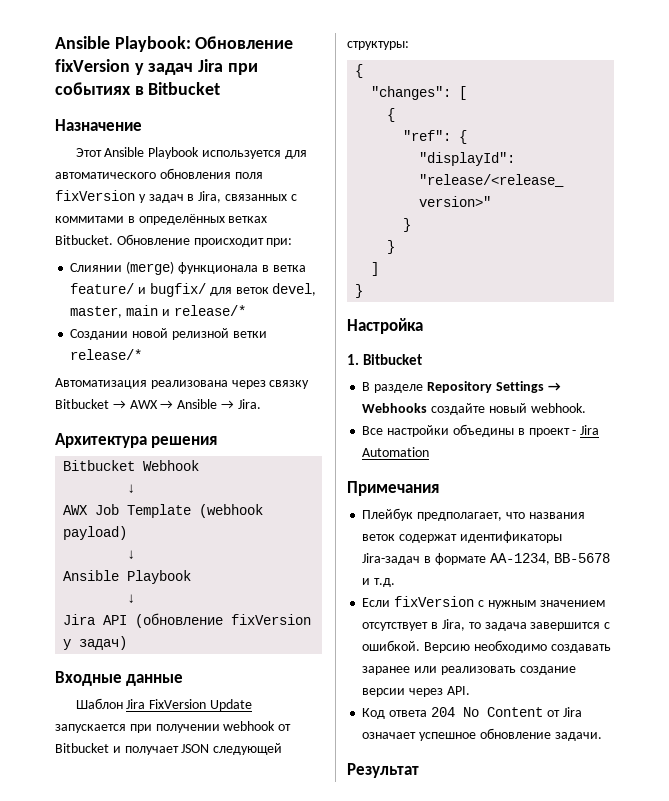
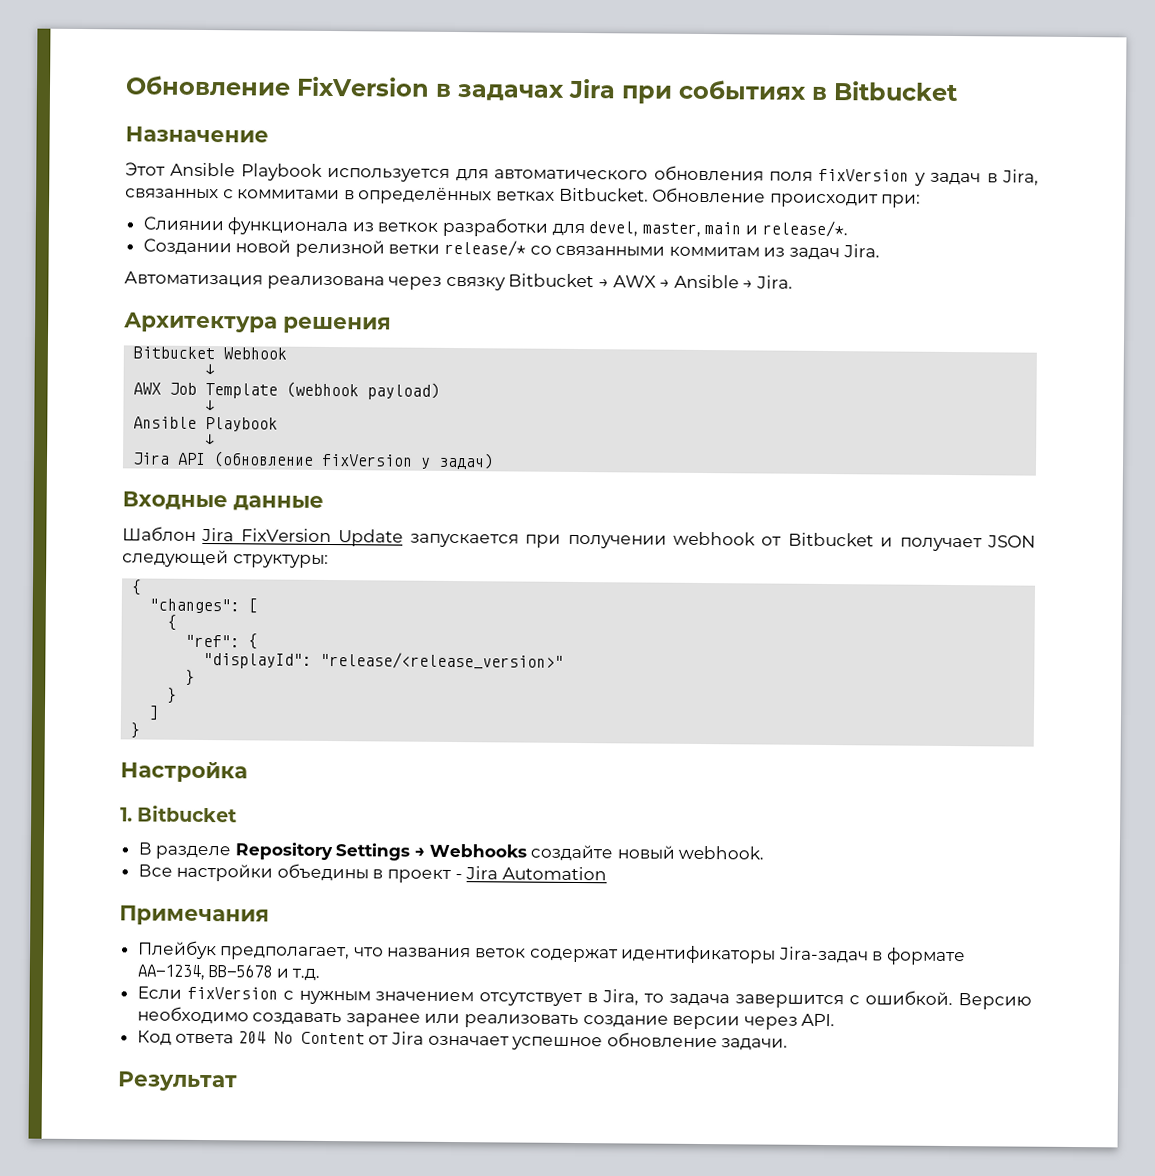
[55,36,294,52] [55,59,194,75] Ansible Playbook: Обновление fixVersion у задач -> [125,75,565,101] Обновление FixVersion в задачах
[126,261,306,275] [70,283,269,297] (merge) функционала в ветка feature/ и bugfix/ для веток -> [227,217,585,237] функционала из веткок разработки для
[173,305,246,316] release/* -> [761,220,848,238] release/*.
(143, 354) none -> [529,244,880,261] со связанными коммитам из задач Jira.

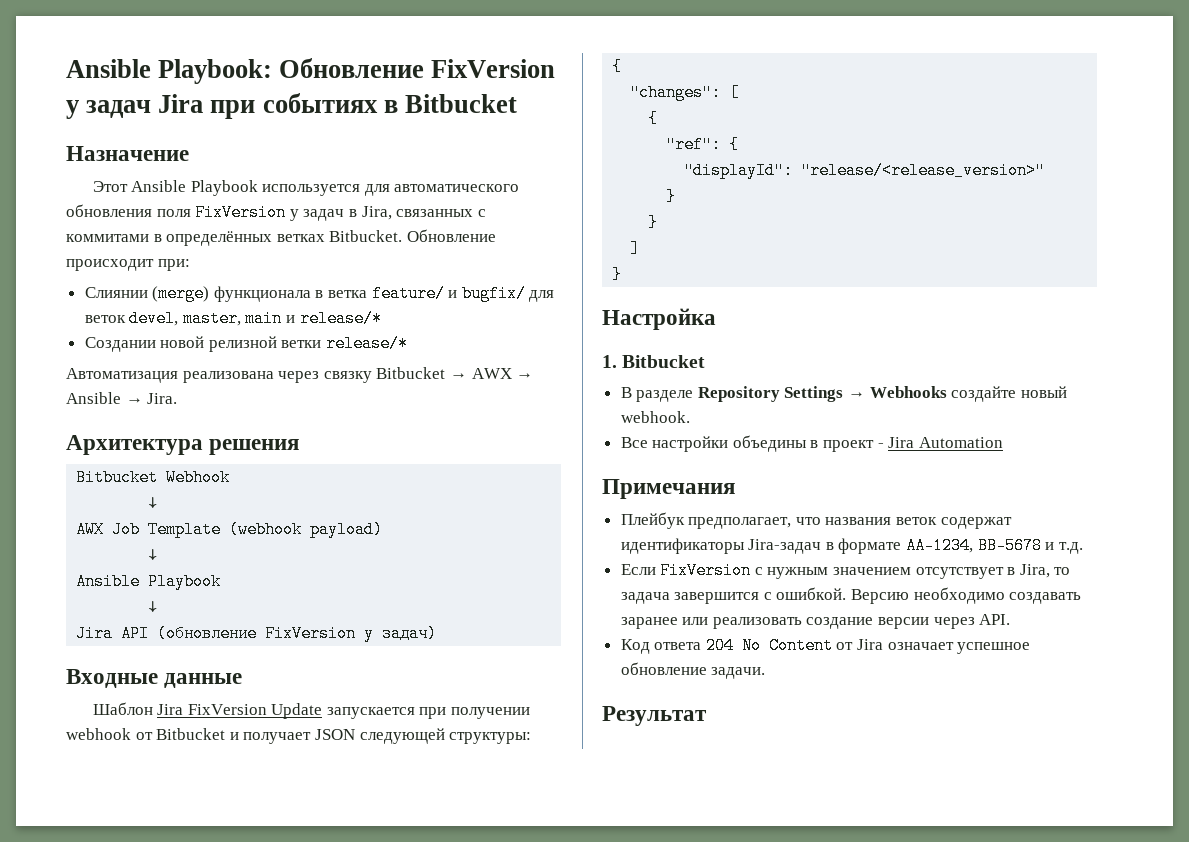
[125,75,565,101] Обновление FixVersion в задачах -> [66,58,556,84] [66,100,152,119] Ansible Playbook: Обновление FixVersion у задач
[818,168,910,182] fixVersion -> [195,204,287,221] FixVersion
[227,217,585,237] функционала из веткок разработки для -> [152,285,555,302] [84,315,126,323] (merge) функционала в ветка feature/ и bugfix/ для веток
[761,220,848,238] release/*. -> [299,310,382,327] release/*
[529,244,880,261] со связанными коммитам из задач Jira. -> (409, 343) none
[321,453,414,467] fixVersion -> [265,625,357,642] FixVersion
[186,986,278,1000] fixVersion -> [660,562,752,579] FixVersion

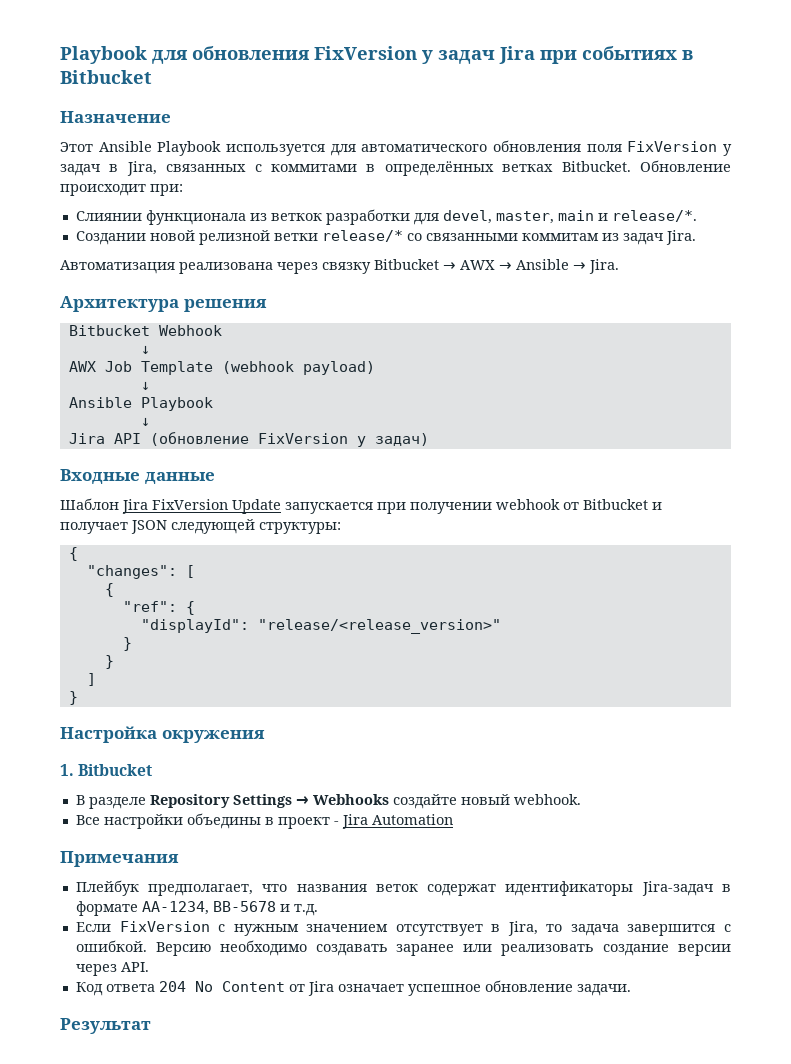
[66,58,425,84] Ansible Playbook: Обновление -> [60,46,310,64] Playbook для обновления
[152,285,555,302] [84,315,126,323] (merge) функционала в ветка feature/ и bugfix/ для веток -> [145,209,439,225] функционала из веткок разработки для
[299,310,382,327] release/* -> [611,210,697,222] release/*.
(409, 343) none -> [406,230,696,245] со связанными коммитам из задач Jira.
(716, 319) none -> [161,730,265,743] окружения

